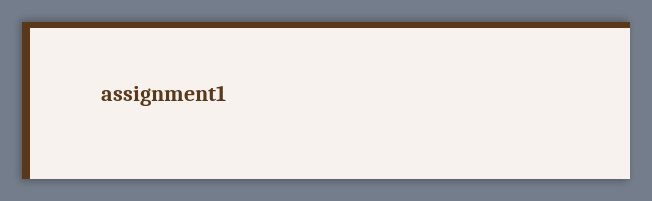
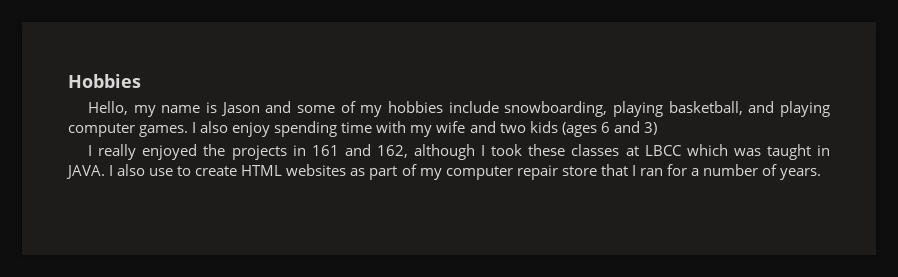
[101,85,226,106] assignment1 -> [68,74,141,88] [88,101,831,117] [68,121,657,137] [88,144,831,160] [66,164,822,180] Hobbies // Hello, my name is Jason and some of my hobbies include snowboarding, playing basketball, and playing computer games. I also enjoy spending time with my wife and two kids (ages 6 and 3) // I really enjoyed the projects in 161 and 162, although I took these classes at LBCC which was taught in JAVA. I also use to create HTML websites as part of my computer repair store that I ran for a number of years.

